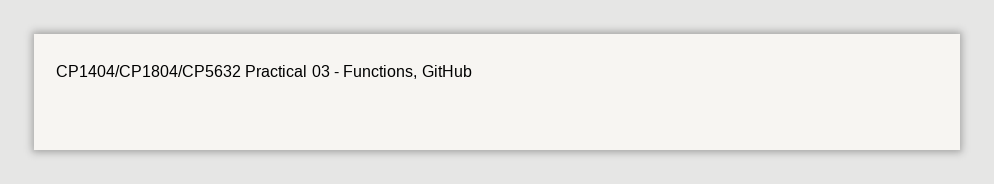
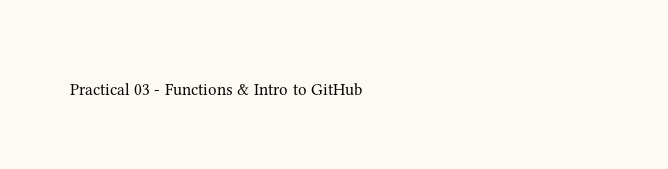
[56,65,241,77] CP1404/CP1804/CP5632 -> (70, 89) none
[343,65,418,79] Functions, -> [164,83,307,96] Functions & Intro to

